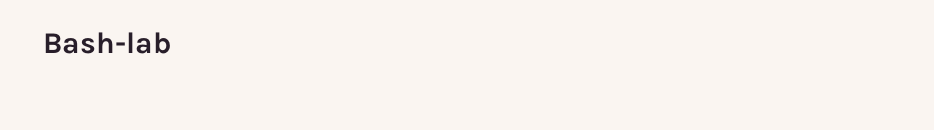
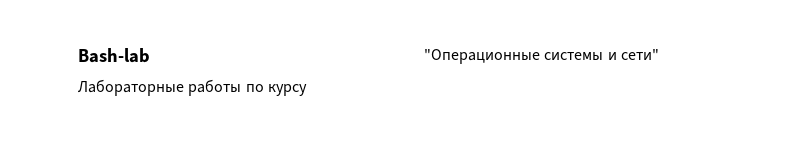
(171, 43) none -> [78,79,307,96] [424,49,659,64] // Лабораторные работы по курсу "Операционные системы и сети"

